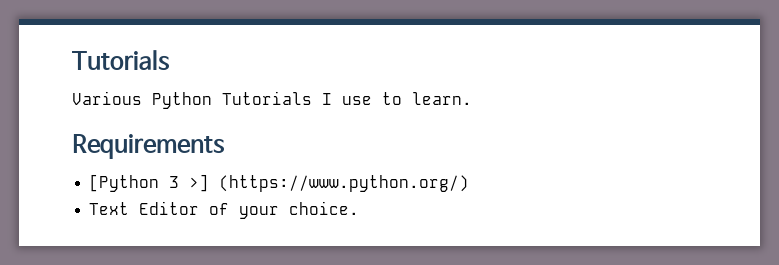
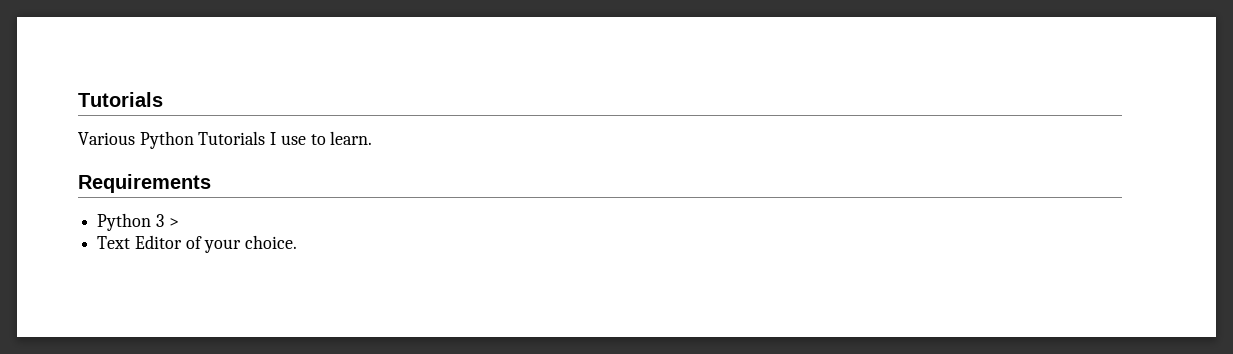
[89,174,470,192] [Python 3 >] (https://www.python.org/) -> [97,213,179,231] Python 3 >

